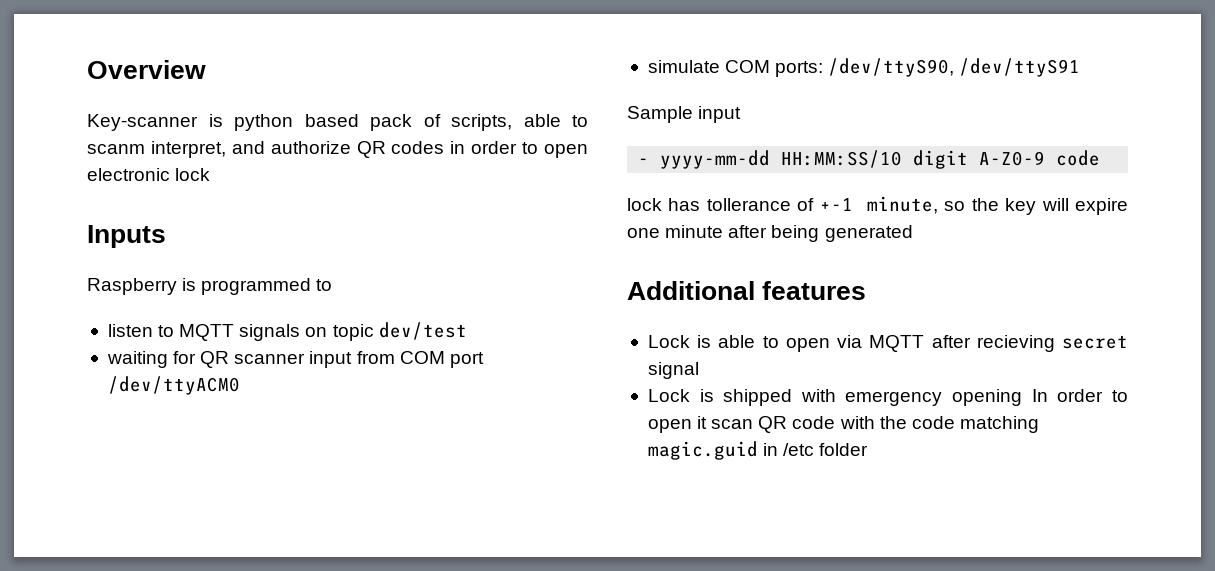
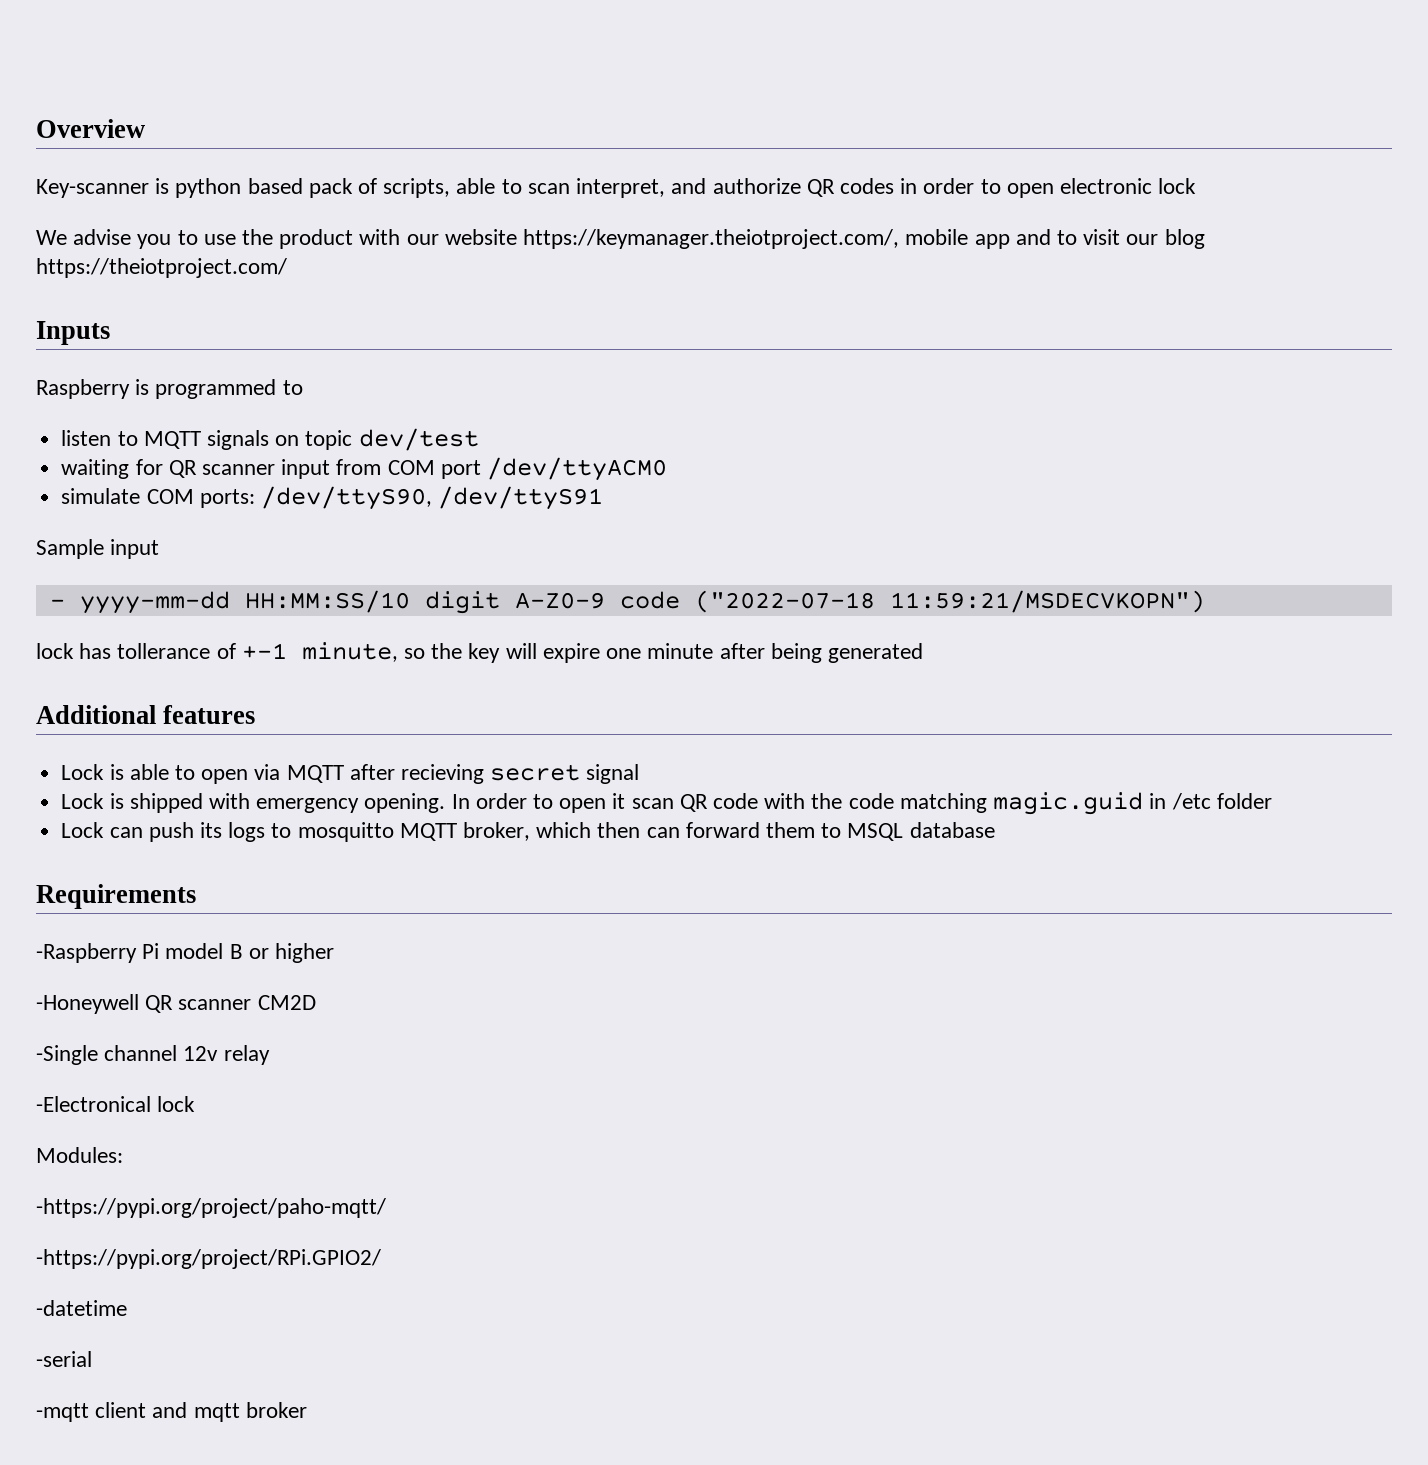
[87,144,145,154] scanm -> [527,183,570,194] scan
(211, 174) none -> [36,229,1205,249] [36,258,287,278] // We advise you to use the product with our website https://keymanager.theiotproject.com/, mobile app and to visit our blog https://theiotproject.com/
(1101, 158) none -> [694,590,1205,613] ("2022-07-18 11:59:21/MSDECVKOPN")
[952,389,1023,406] opening -> [364,793,446,813] opening.
(869, 449) none -> [61,822,995,842] [36,884,196,909] [36,943,335,963] [36,994,316,1014] [36,1045,270,1065] [36,1096,196,1112] [36,1147,123,1163] [36,1198,386,1218] [36,1249,381,1269] [36,1300,127,1316] [36,1351,92,1367] [36,1402,307,1422] // Lock can push its logs to mosquitto MQTT broker, which then can forward them to MSQL database // Requirements // -Raspberry Pi model B or higher // -Honeywell QR scanner CM2D // -Single channel 12v relay // -Electronical lock // Modules: // -https://pypi.org/project/paho-mqtt/ // -https://pypi.org/project/RPi.GPIO2/ // -datetime // -serial // -mqtt client and mqtt broker

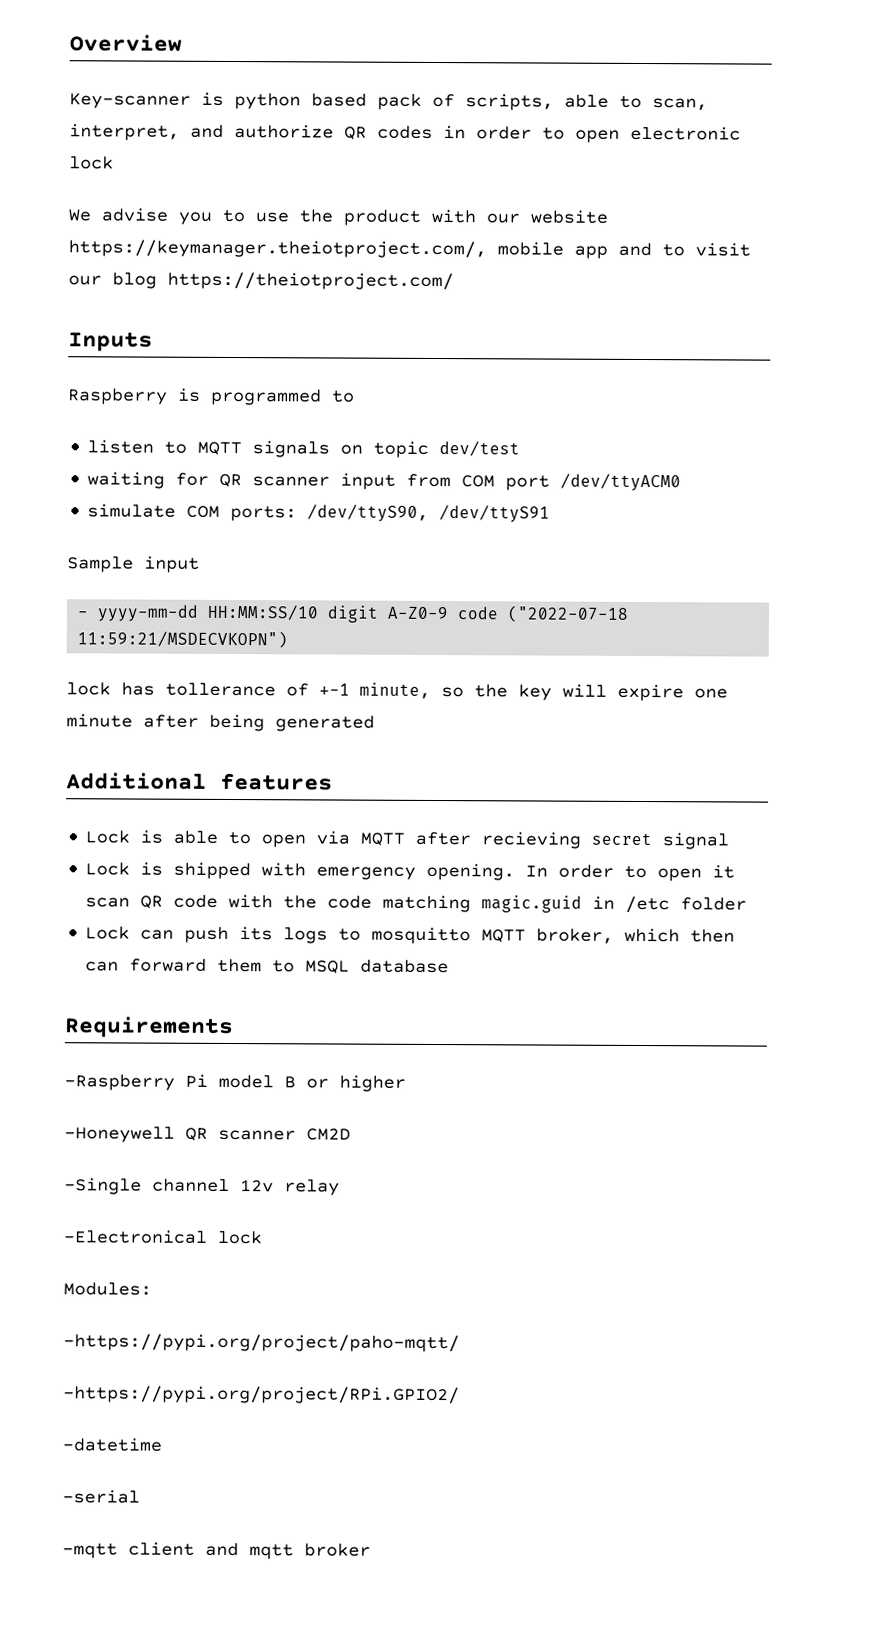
[527,183,570,194] scan -> [652,98,708,111] scan,

